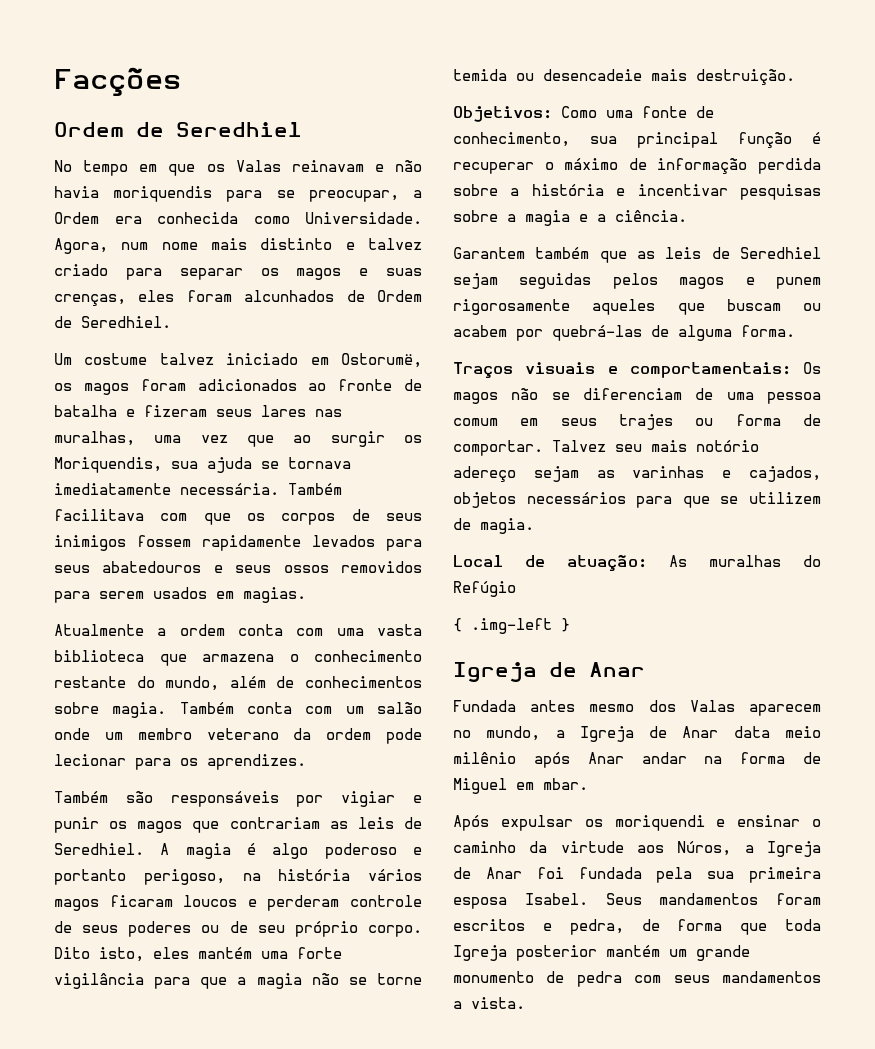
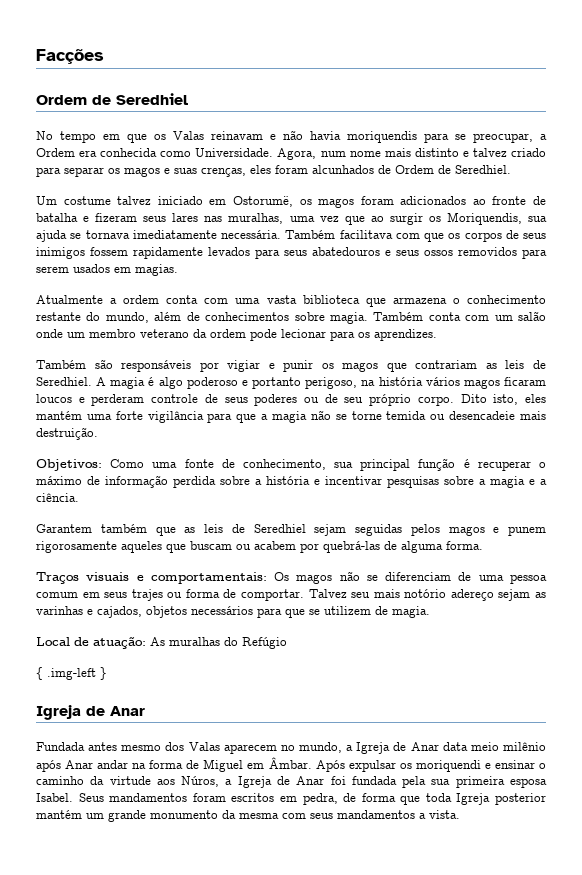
[543,778,588,790] mbar. // -> [268,757,312,769] Âmbar.
[542,923,552,931] e -> [279,796,297,802] em
[546,971,622,987] de pedra -> [222,810,279,819] da mesma

